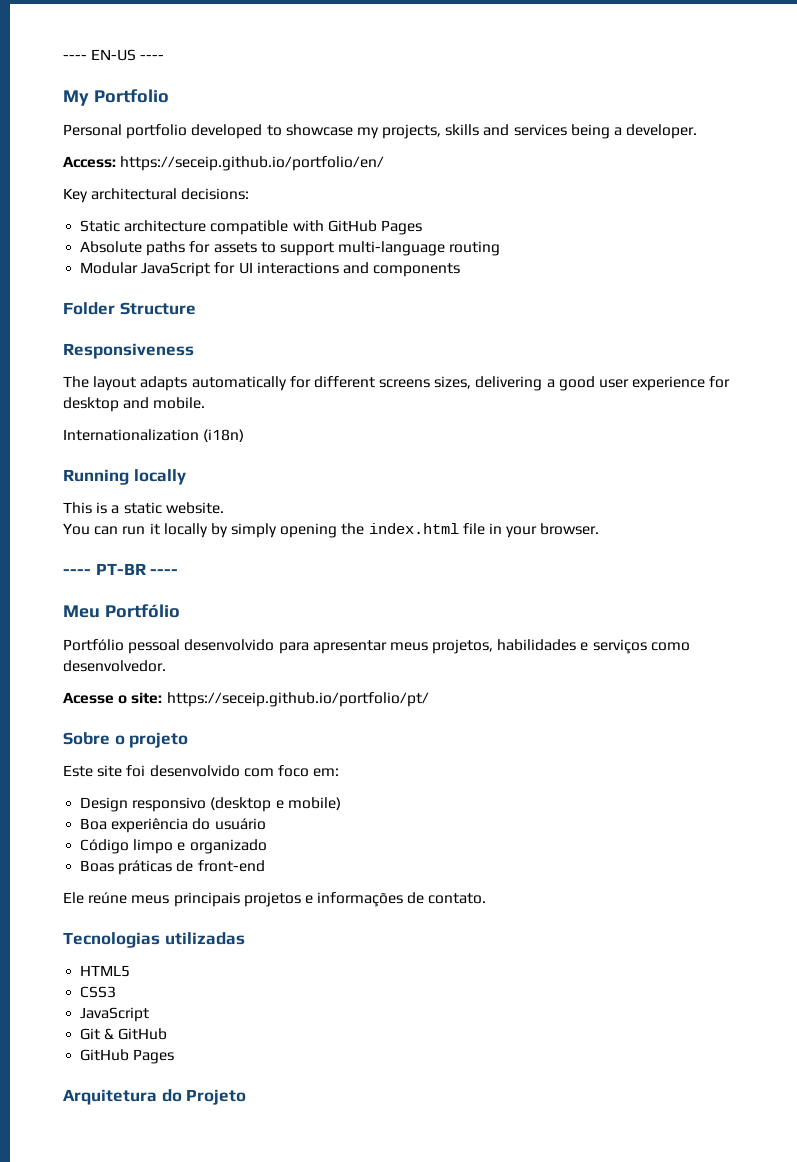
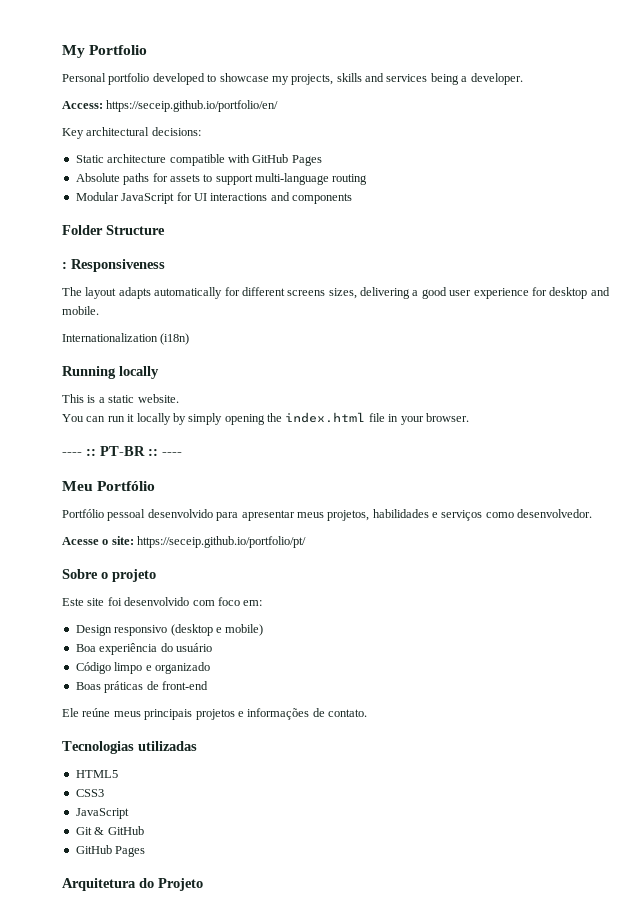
[63,49,165,61] ---- EN-US ---- // -> (62, 51) none
(196, 308) none -> [62,262,67,269] :
[95,563,146,575] PT-BR -> [86,446,158,456] :: PT-BR ::

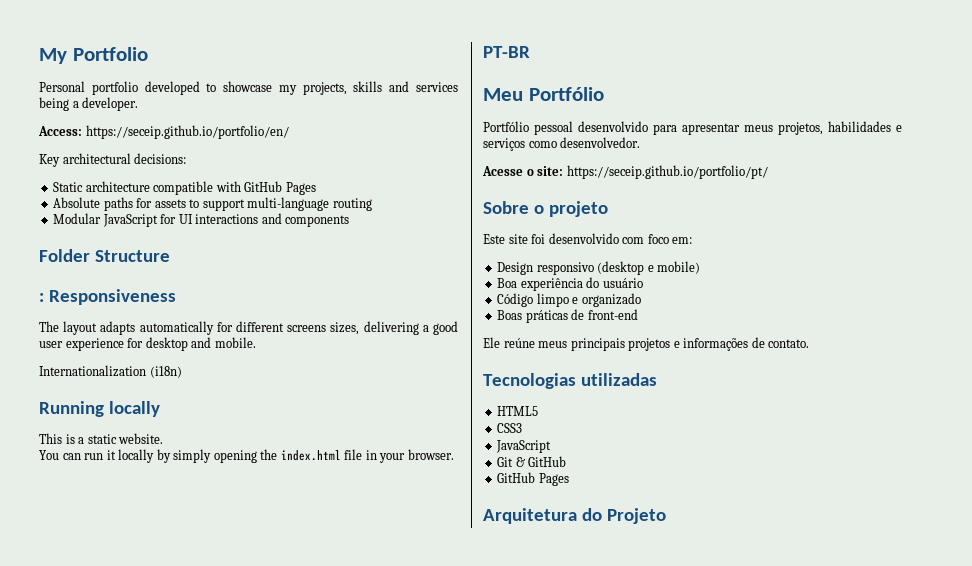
[62,449,96,456] ---- :: -> (454, 454) none
[148,449,182,456] :: ---- -> (530, 52) none

